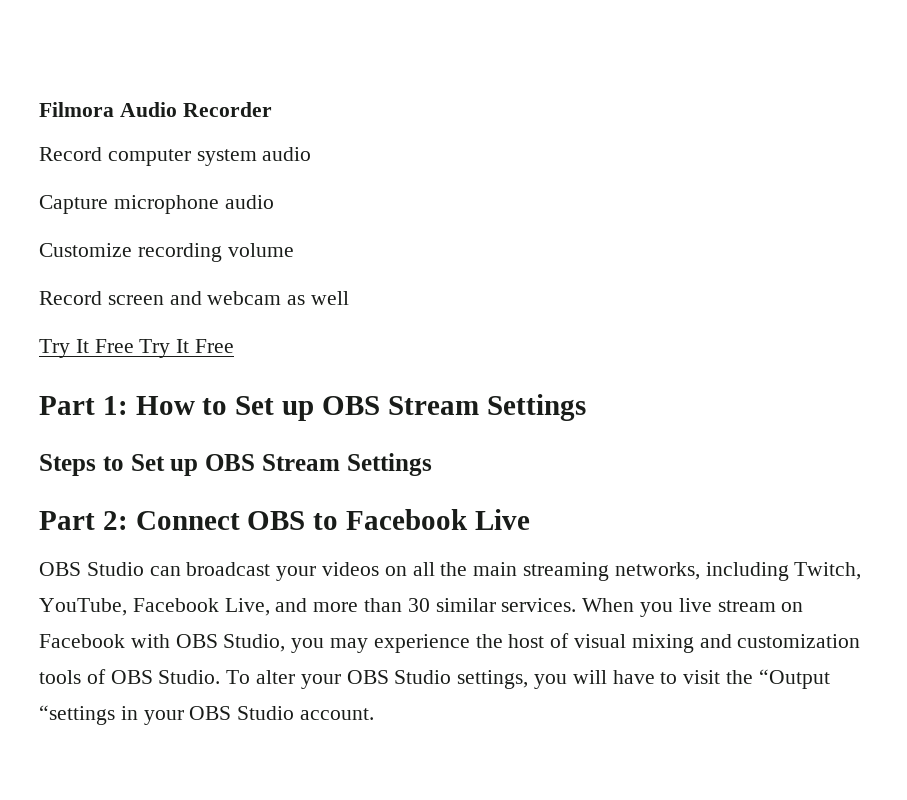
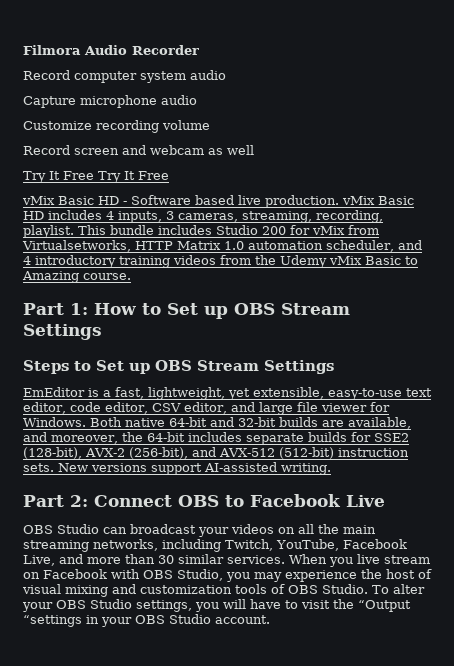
(235, 346) none -> [22,195,414,208] [23,210,383,223] [23,225,379,238] [22,240,422,252] [23,255,418,268] [22,271,131,283] // vMix Basic HD - Software based live production. vMix Basic HD includes 4 inputs, 3 cameras, streaming, recording, playlist. This bundle includes Studio 200 for vMix from Virtualsetworks, HTTP Matrix 1.0 automation scheduler, and 4 introductory training videos from the Udemy vMix Basic to Amazing course.
(432, 464) none -> [23,387,432,400] [23,402,390,415] [23,417,411,429] [23,432,409,445] [23,447,409,459] [23,462,331,475] // EmEditor is a fast, lightweight, yet extensible, easy-to-use text editor, code editor, CSV editor, and large file viewer for Windows. Both native 64-bit and 32-bit builds are available, and moreover, the 64-bit includes separate builds for SSE2 (128-bit), AVX-2 (256-bit), and AVX-512 (512-bit) instruction sets. New versions support AI-assisted writing.

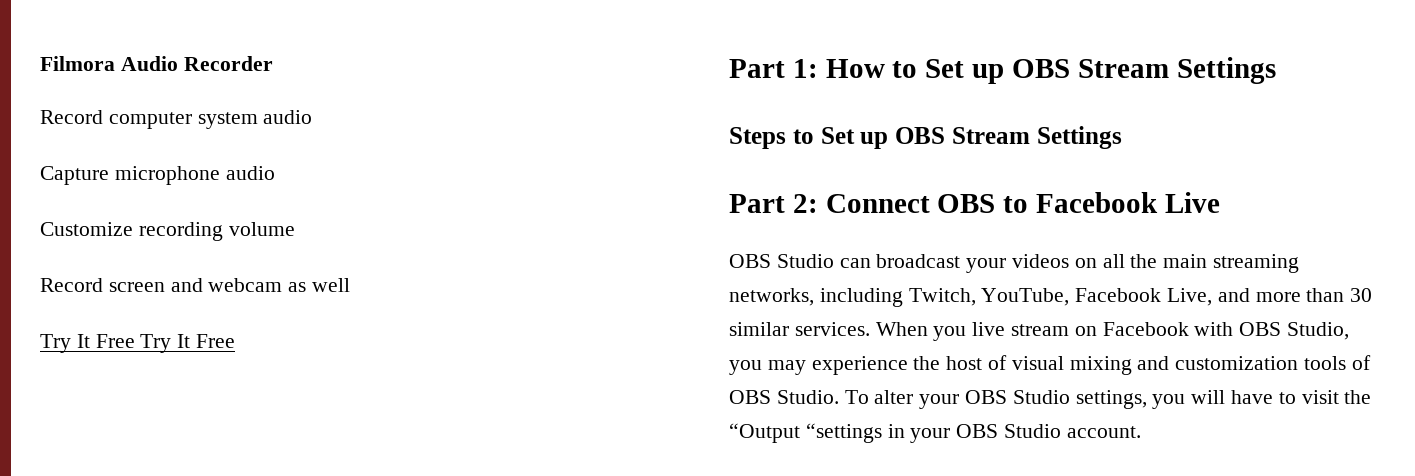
[22,195,414,208] [23,210,383,223] [23,225,379,238] [22,240,422,252] [23,255,418,268] [22,271,131,283] // vMix Basic HD - Software based live production. vMix Basic HD includes 4 inputs, 3 cameras, streaming, recording, playlist. This bundle includes Studio 200 for vMix from Virtualsetworks, HTTP Matrix 1.0 automation scheduler, and 4 introductory training videos from the Udemy vMix Basic to Amazing course. -> (236, 341) none
[23,387,432,400] [23,402,390,415] [23,417,411,429] [23,432,409,445] [23,447,409,459] [23,462,331,475] // EmEditor is a fast, lightweight, yet extensible, easy-to-use text editor, code editor, CSV editor, and large file viewer for Windows. Both native 64-bit and 32-bit builds are available, and moreover, the 64-bit includes separate builds for SSE2 (128-bit), AVX-2 (256-bit), and AVX-512 (512-bit) instruction sets. New versions support AI-assisted writing. -> (1122, 137) none

